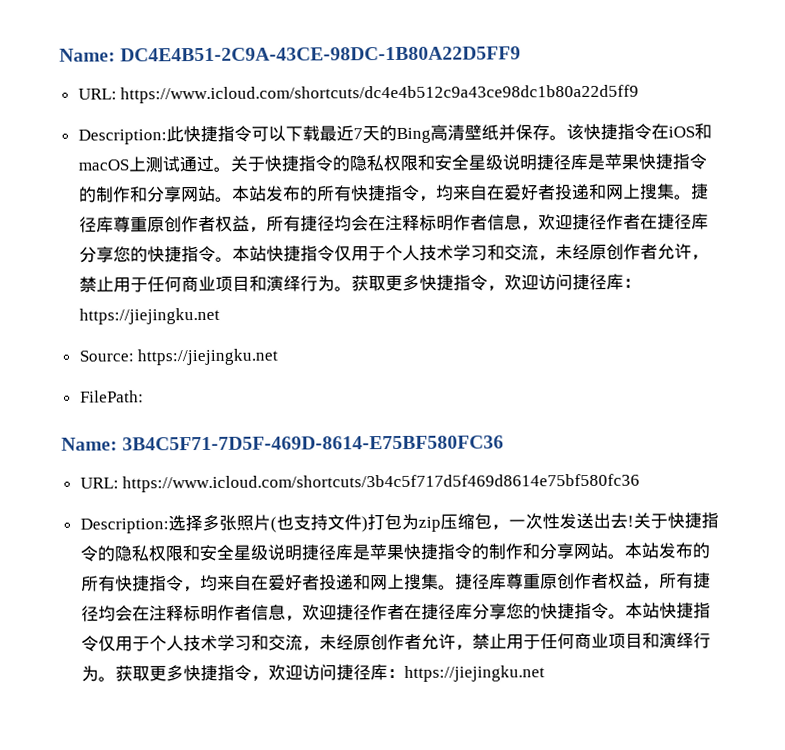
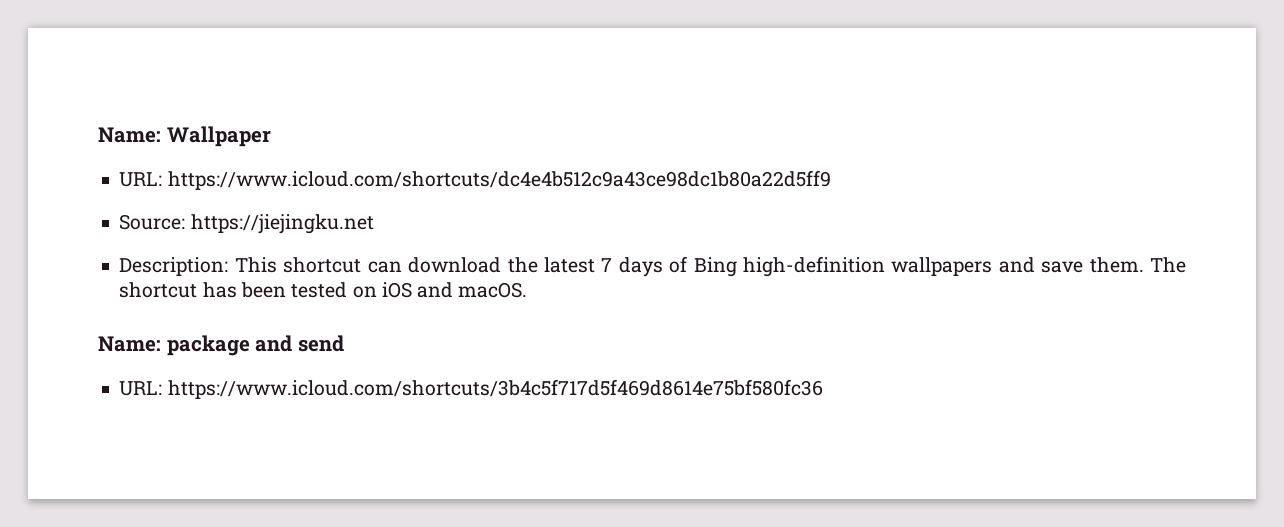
[59,46,522,62] Name: DC4E4B51-2C9A-43CE-98DC-1B80A22D5FF9 -> [98,126,271,147] Name: Wallpaper
[77,123,712,145] [77,153,707,173] [78,183,709,203] [78,213,709,233] [78,243,709,263] [78,273,641,293] [78,307,220,325] [78,348,279,366] [79,390,144,403] [61,435,505,451] [79,473,641,493] [79,512,719,534] [79,542,710,562] [80,572,711,593] [80,602,711,622] [80,632,711,652] [80,664,545,682] Description:此快捷指令可以下载最近7天的Bing高清壁纸并保存。该快捷指令在iOS和macOS上测试通过。关于快捷指令的隐私权限和安全星级说明捷径库是苹果快捷指令的制作和分享网站。本站发布的所有快捷指令，均来自在爱好者投递和网上搜集。捷径库尊重原创作者权益，所有捷径均会在注释标明作者信息，欢迎捷径作者在捷径库分享您的快捷指令。本站快捷指令仅用于个人技术学习和交流，未经原创作者允许，禁止用于任何商业项目和演绎行为。获取更多快捷指令，欢迎访问捷径库：https://jiejingku.net // Source: https://jiejingku.net // FilePath: // Name: 3B4C5F71-7D5F-469D-8614-E75BF580FC36 // URL: https://www.icloud.com/shortcuts/3b4c5f717d5f469d8614e75bf580fc36 // Description:选择多张照片(也支持文件)打包为zip压缩包，一次性发送出去!关于快捷指令的隐私权限和安全星级说明捷径库是苹果快捷指令的制作和分享网站。本站发布的所有快捷指令，均来自在爱好者投递和网上搜集。捷径库尊重原创作者权益，所有捷径均会在注释标明作者信息，欢迎捷径作者在捷径库分享您的快捷指令。本站快捷指令仅用于个人技术学习和交流，未经原创作者允许，禁止用于任何商业项目和演绎行为。获取更多快捷指令，欢迎访问捷径库：https://jiejingku.net -> [119,214,374,234] [119,256,1186,277] [119,282,528,298] [98,335,344,356] [119,379,823,399] Source: https://jiejingku.net // Description: This shortcut can download the latest 7 days of Bing high-definition wallpapers and save them. The shortcut has been tested on iOS and macOS. // Name: package and send // URL: https://www.icloud.com/shortcuts/3b4c5f717d5f469d8614e75bf580fc36

